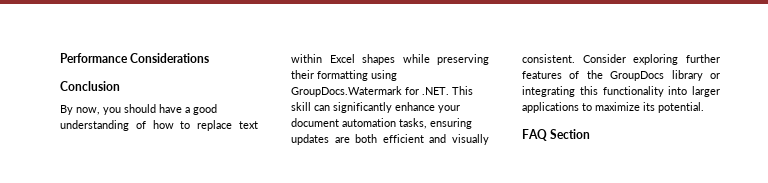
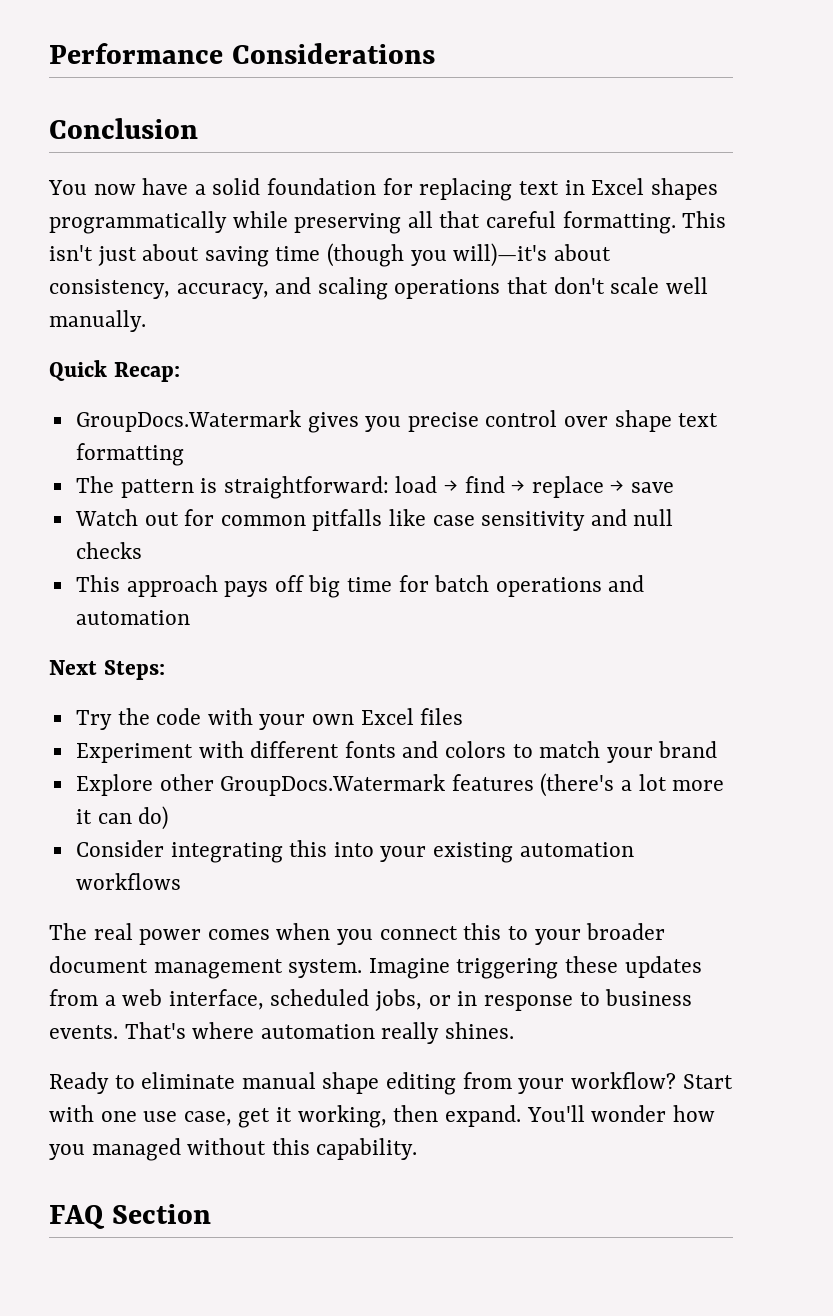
[60,104,217,115] [60,120,258,131] [291,54,322,63] By now, you should have a good understanding of how to replace text within -> [48,178,585,201] You now have a solid foundation for replacing text in
(395, 59) none -> [49,211,227,234] programmatically
[291,70,397,81] [291,86,473,97] [291,102,460,113] [291,118,472,129] [291,134,489,145] [522,54,720,65] [522,70,720,81] [522,86,720,97] [522,102,704,113] their formatting using GroupDocs.Watermark for .NET. This skill can significantly enhance your document automation tasks, ensuring updates are both efficient and visually consistent. Consider exploring further features of the GroupDocs library or integrating this functionality into larger applications to maximize its potential. -> [407,211,727,234] [49,243,611,267] [49,277,708,300] [49,310,146,332] [49,360,180,382] [75,410,719,433] [75,443,184,466] [75,476,675,499] [74,509,674,531] [75,542,142,559] [75,575,645,598] [75,610,190,625] [49,660,165,680] [75,708,464,730] [75,741,718,763] [75,773,725,797] [75,806,169,830] [75,840,634,863] [75,873,181,890] [49,923,666,945] [49,956,702,979] [49,989,693,1011] [49,1022,515,1044] [49,1072,733,1095] [49,1105,715,1128] [49,1138,418,1161] all that careful formatting. This isn't just about saving time (though you will)—it's about consistency, accuracy, and scaling operations that don't scale well manually. // Quick Recap: // GroupDocs.Watermark gives you precise control over shape text formatting // The pattern is straightforward: load → find → replace → save // Watch out for common pitfalls like case sensitivity and null checks // This approach pays off big time for batch operations and automation // Next Steps: // Try the code with your own Excel files // Experiment with different fonts and colors to match your brand // Explore other GroupDocs.Watermark features (there's a lot more it can do) // Consider integrating this into your existing automation workflows // The real power comes when you connect this to your broader document management system. Imagine triggering these updates from a web interface, scheduled jobs, or in response to business events. That's where automation really shines. // Ready to eliminate manual shape editing from your workflow? Start with one use case, get it working, then expand. You'll wonder how you managed without this capability.

